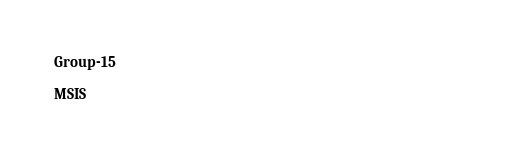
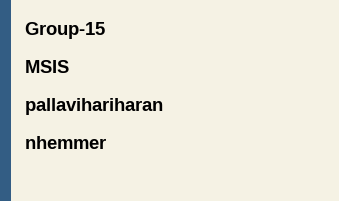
(86, 93) none -> [25,98,163,115] [25,136,106,149] // pallavihariharan // nhemmer

